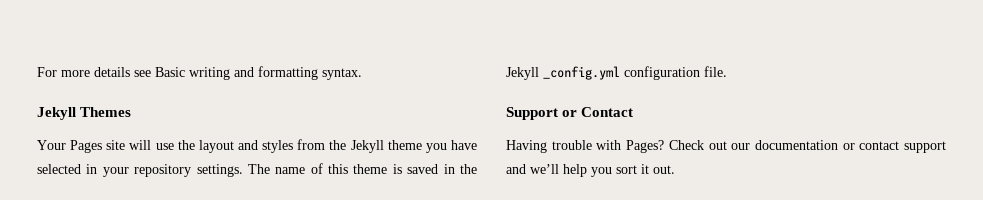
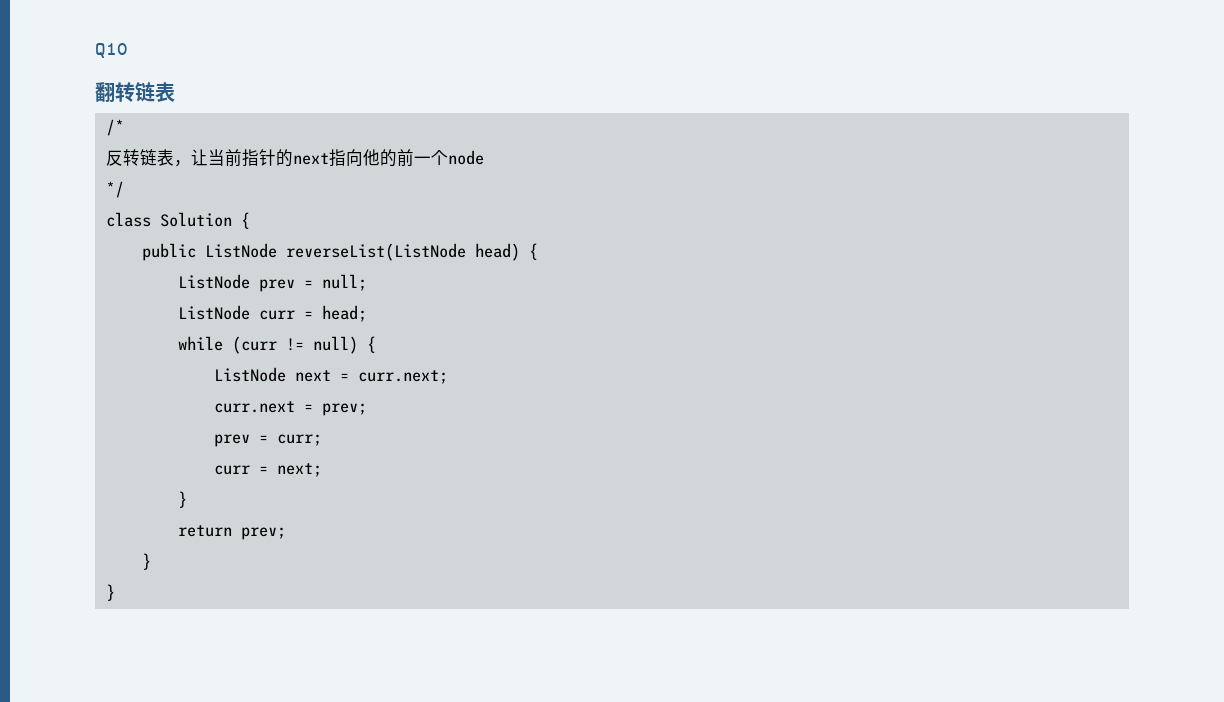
[37,66,362,80] [37,107,132,120] [37,139,478,153] [37,163,477,177] [506,66,727,80] [506,107,634,120] [506,140,946,153] [506,164,675,177] For more details see Basic writing and formatting syntax. // Jekyll Themes // Your Pages site will use the layout and styles from the Jekyll theme you have selected in your repository settings. The name of this theme is saved in the Jekyll _config.yml configuration file. // Support or Contact // Having trouble with Pages? Check out our documentation or contact support and we’ll help you sort it out. -> [95,43,128,58] [95,82,175,102] [106,119,125,136] [106,149,485,167] [106,181,125,198] [106,212,251,229] [142,243,539,261] [178,274,368,292] [178,305,368,322] [178,336,377,354] [214,367,449,384] [214,401,368,416] [214,434,323,447] [214,463,323,477] [178,491,188,508] [178,525,287,540] [142,553,152,570] [106,584,116,601] Q10 // 翻转链表 // /* // 反转链表，让当前指针的next指向他的前一个node // */ // class Solution { // public ListNode reverseList(ListNode head) { // ListNode prev = null; // ListNode curr = head; // while (curr != null) { // ListNode next = curr.next; // curr.next = prev; // prev = curr; // curr = next; // } // return prev; // } // }

